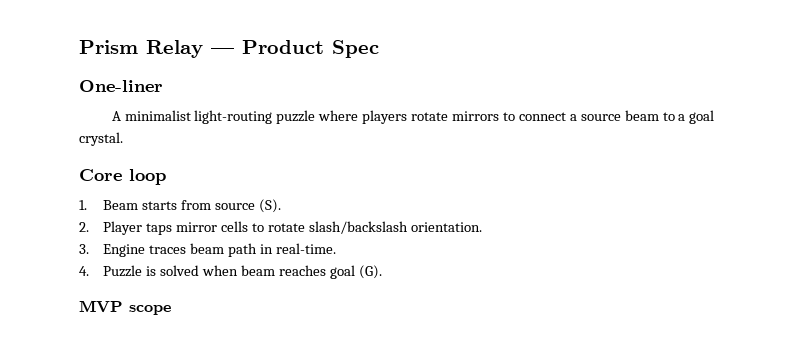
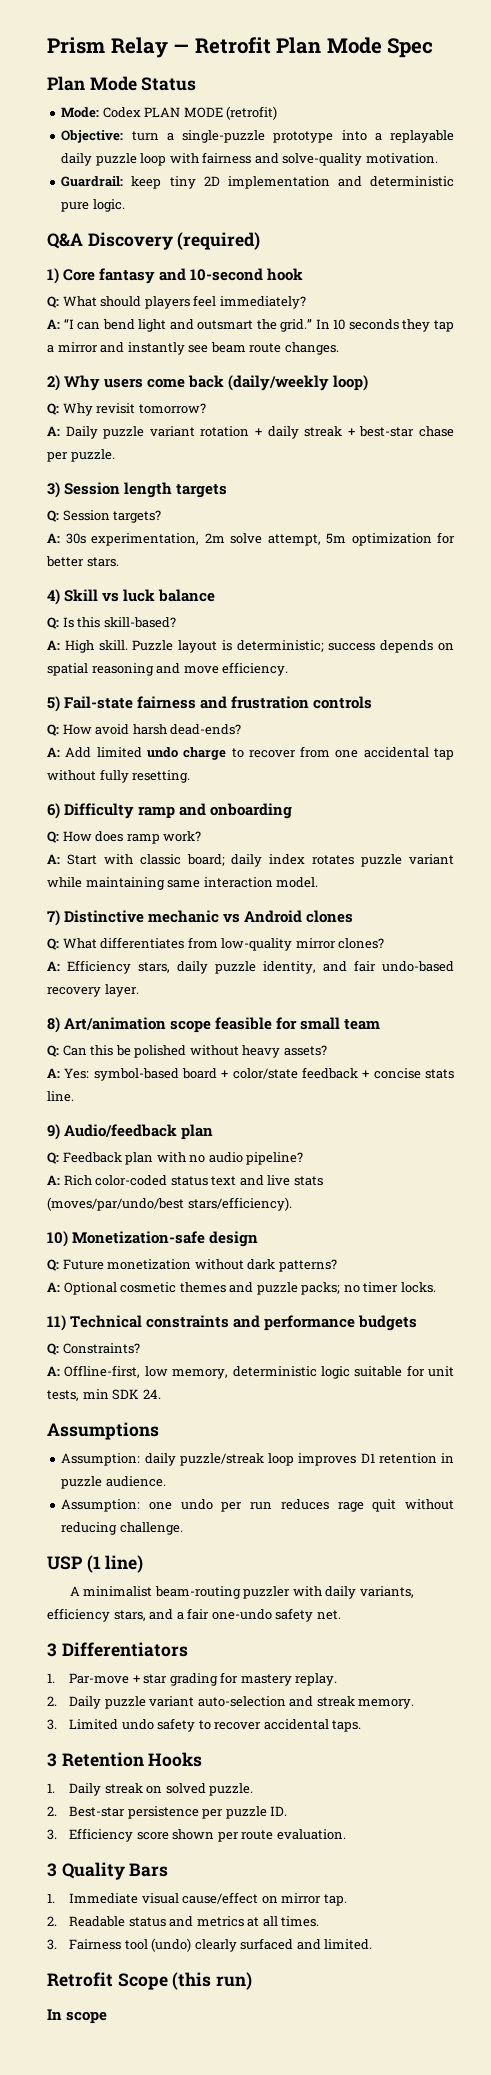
[242,40,379,58] [79,80,163,92] [111,110,715,124] [79,132,123,146] [79,169,166,185] [79,199,281,213] [79,221,482,235] [79,243,336,257] [79,265,382,279] [79,300,123,313] Product Spec // One-liner // A minimalist light-routing puzzle where players rotate mirrors to connect a source beam to a goal crystal. // Core loop // 1. Beam starts from source (S). // 2. Player taps mirror cells to rotate slash/backslash orientation. // 3. Engine traces beam path in real-time. // 4. Puzzle is solved when beam reaches goal (G). // MVP -> [194,37,434,58] [47,76,197,91] [61,106,278,120] [61,130,454,143] [61,152,438,166] [61,176,454,189] [61,199,125,212] [47,232,261,250] [47,268,304,284] [47,295,306,309] [47,318,455,332] [47,342,339,355] [47,375,369,391] [47,403,206,416] [47,426,455,439] [47,449,115,462] [47,482,228,498] [47,510,162,523] [47,532,455,546] [46,556,119,567] [47,589,216,605] [47,617,176,629] [47,640,454,653] [47,662,289,676] [47,696,373,712] [47,724,242,736] [47,746,455,760] [47,769,191,783] [47,803,293,819] [47,831,202,844] [47,854,455,867] [47,877,319,890] [47,910,354,926] [47,937,385,951] [47,960,454,974] [47,984,139,997] [47,1017,381,1033] [47,1045,327,1058] [47,1067,454,1081] [47,1091,74,1102] [47,1124,214,1140] [47,1152,304,1165] [47,1175,323,1186] [47,1197,292,1211] [47,1231,259,1247] [47,1259,337,1272] [47,1282,436,1295] [47,1315,418,1331] [47,1343,140,1355] [47,1365,454,1379] [47,1389,161,1401] [47,1422,159,1440] [61,1453,454,1466] [61,1476,166,1489] [61,1499,454,1512] [61,1522,183,1535] [47,1555,144,1573] [69,1586,414,1599] [47,1608,341,1622] [47,1642,188,1657] [47,1672,338,1686] [47,1696,415,1709] [47,1718,362,1732] [47,1752,203,1767] [47,1783,254,1796] [47,1806,288,1819] [47,1828,346,1842] [47,1862,169,1880] [47,1892,347,1906] [47,1916,320,1927] [47,1938,373,1952] [47,1972,253,1990] [47,2009,62,2020] Retrofit Plan Mode Spec // Plan Mode Status // Mode: Codex PLAN MODE (retrofit) // Objective: turn a single-puzzle prototype into a replayable daily puzzle loop with fairness and solve-quality motivation. // Guardrail: keep tiny 2D implementation and deterministic pure logic. // Q&A Discovery (required) // 1) Core fantasy and 10-second hook // Q: What should players feel immediately? // A: “I can bend light and outsmart the grid.” In 10 seconds they tap a mirror and instantly see beam route changes. // 2) Why users come back (daily/weekly loop) // Q: Why revisit tomorrow? // A: Daily puzzle variant rotation + daily streak + best-star chase per puzzle. // 3) Session length targets // Q: Session targets? // A: 30s experimentation, 2m solve attempt, 5m optimization for better stars. // 4) Skill vs luck balance // Q: Is this skill-based? // A: High skill. Puzzle layout is deterministic; success depends on spatial reasoning and move efficiency. // 5) Fail-state fairness and frustration controls // Q: How avoid harsh dead-ends? // A: Add limited undo charge to recover from one accidental tap without fully resetting. // 6) Difficulty ramp and onboarding // Q: How does ramp work? // A: Start with classic board; daily index rotates puzzle variant while maintaining same interaction model. // 7) Distinctive mechanic vs Android clones // Q: What differentiates from low-quality mirror clones? // A: Efficiency stars, daily puzzle identity, and fair undo-based recovery layer. // 8) Art/animation scope feasible for small team // Q: Can this be polished without heavy assets? // A: Yes: symbol-based board + color/state feedback + concise stats line. // 9) Audio/feedback plan // Q: Feedback plan with no audio pipeline? // A: Rich color-coded status text and live stats (moves/par/undo/best stars/efficiency). // 10) Monetization-safe design // Q: Future monetization without dark patterns? // A: Optional cosmetic themes and puzzle packs; no timer locks. // 11) Technical constraints and performance budgets // Q: Constraints? // A: Offline-first, low memory, deterministic logic suitable for unit tests, min SDK 24. // Assumptions // Assumption: daily puzzle/streak loop improves D1 retention in puzzle audience. // Assumption: one undo per run reduces rage quit without reducing challenge. // USP (1 line) // A minimalist beam-routing puzzler with daily variants, efficiency stars, and a fair one-undo safety net. // 3 Differentiators // 1. Par-move + star grading for mastery replay. // 2. Daily puzzle variant auto-selection and streak memory. // 3. Limited undo safety to recover accidental taps. // 3 Retention Hooks // 1. Daily streak on solved puzzle. // 2. Best-star persistence per puzzle ID. // 3. Efficiency score shown per route evaluation. // 3 Quality Bars // 1. Immediate visual cause/effect on mirror tap. // 2. Readable status and metrics at all times. // 3. Fairness tool (undo) clearly surfaced and limited. // Retrofit Scope (this run) // In

